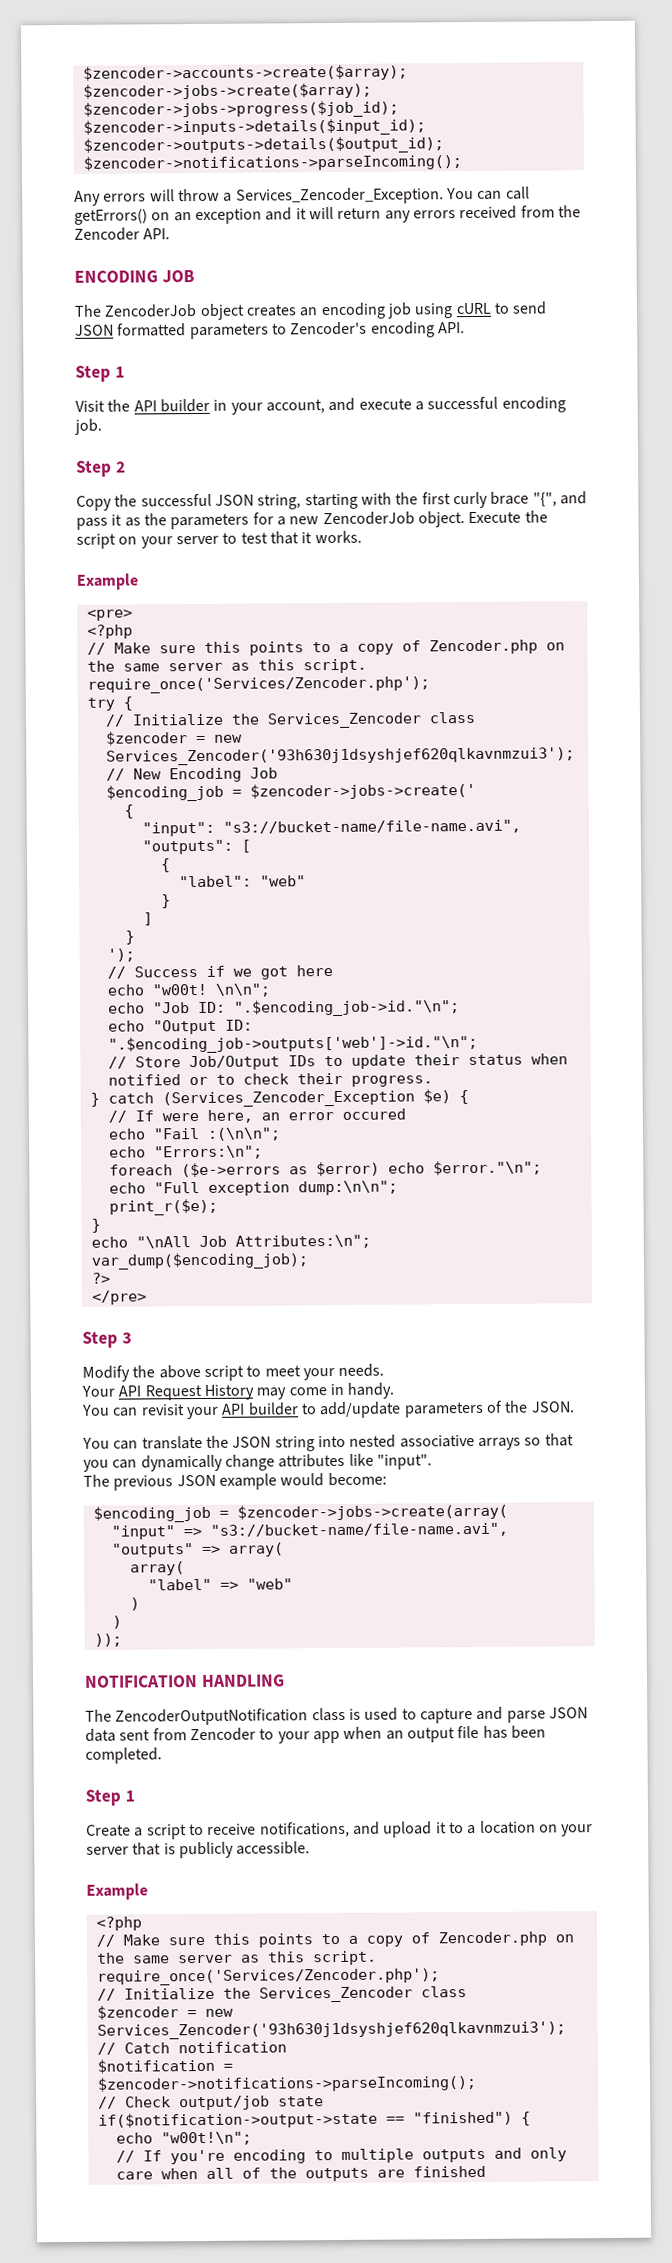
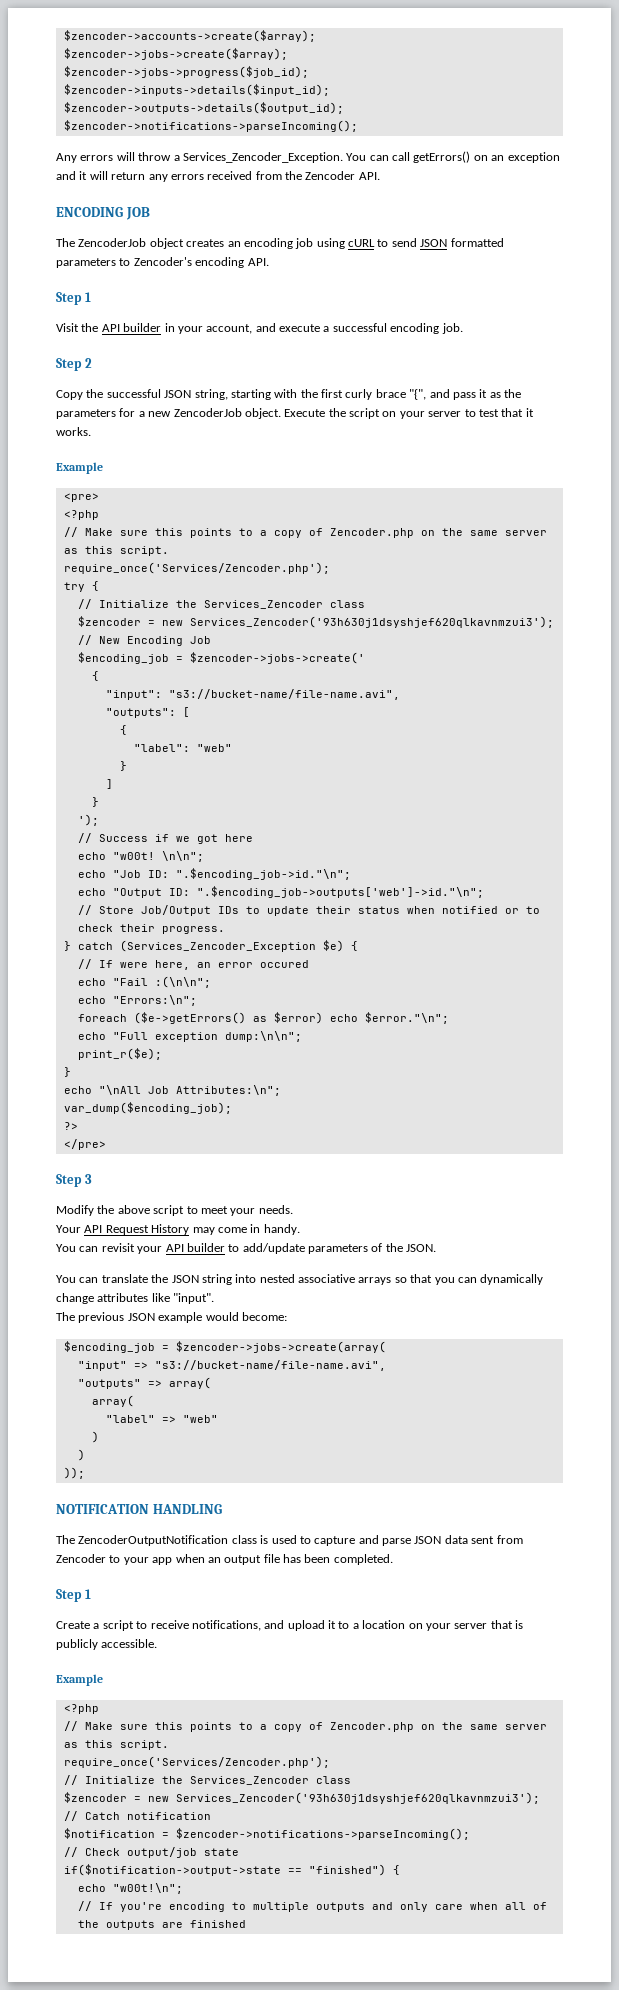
[180,1162,281,1178] ($e->errors -> [133,1012,246,1024] ($e->getErrors()

